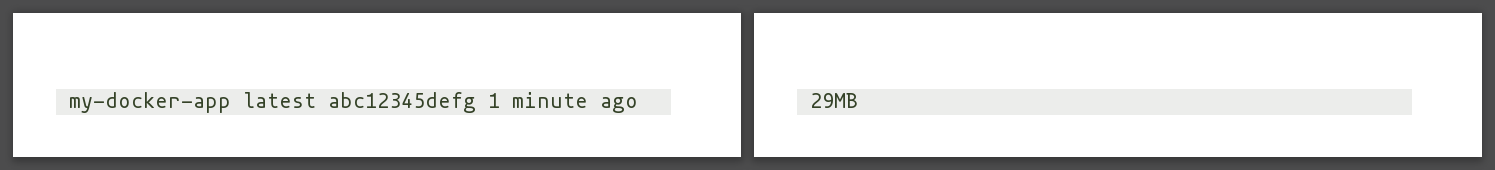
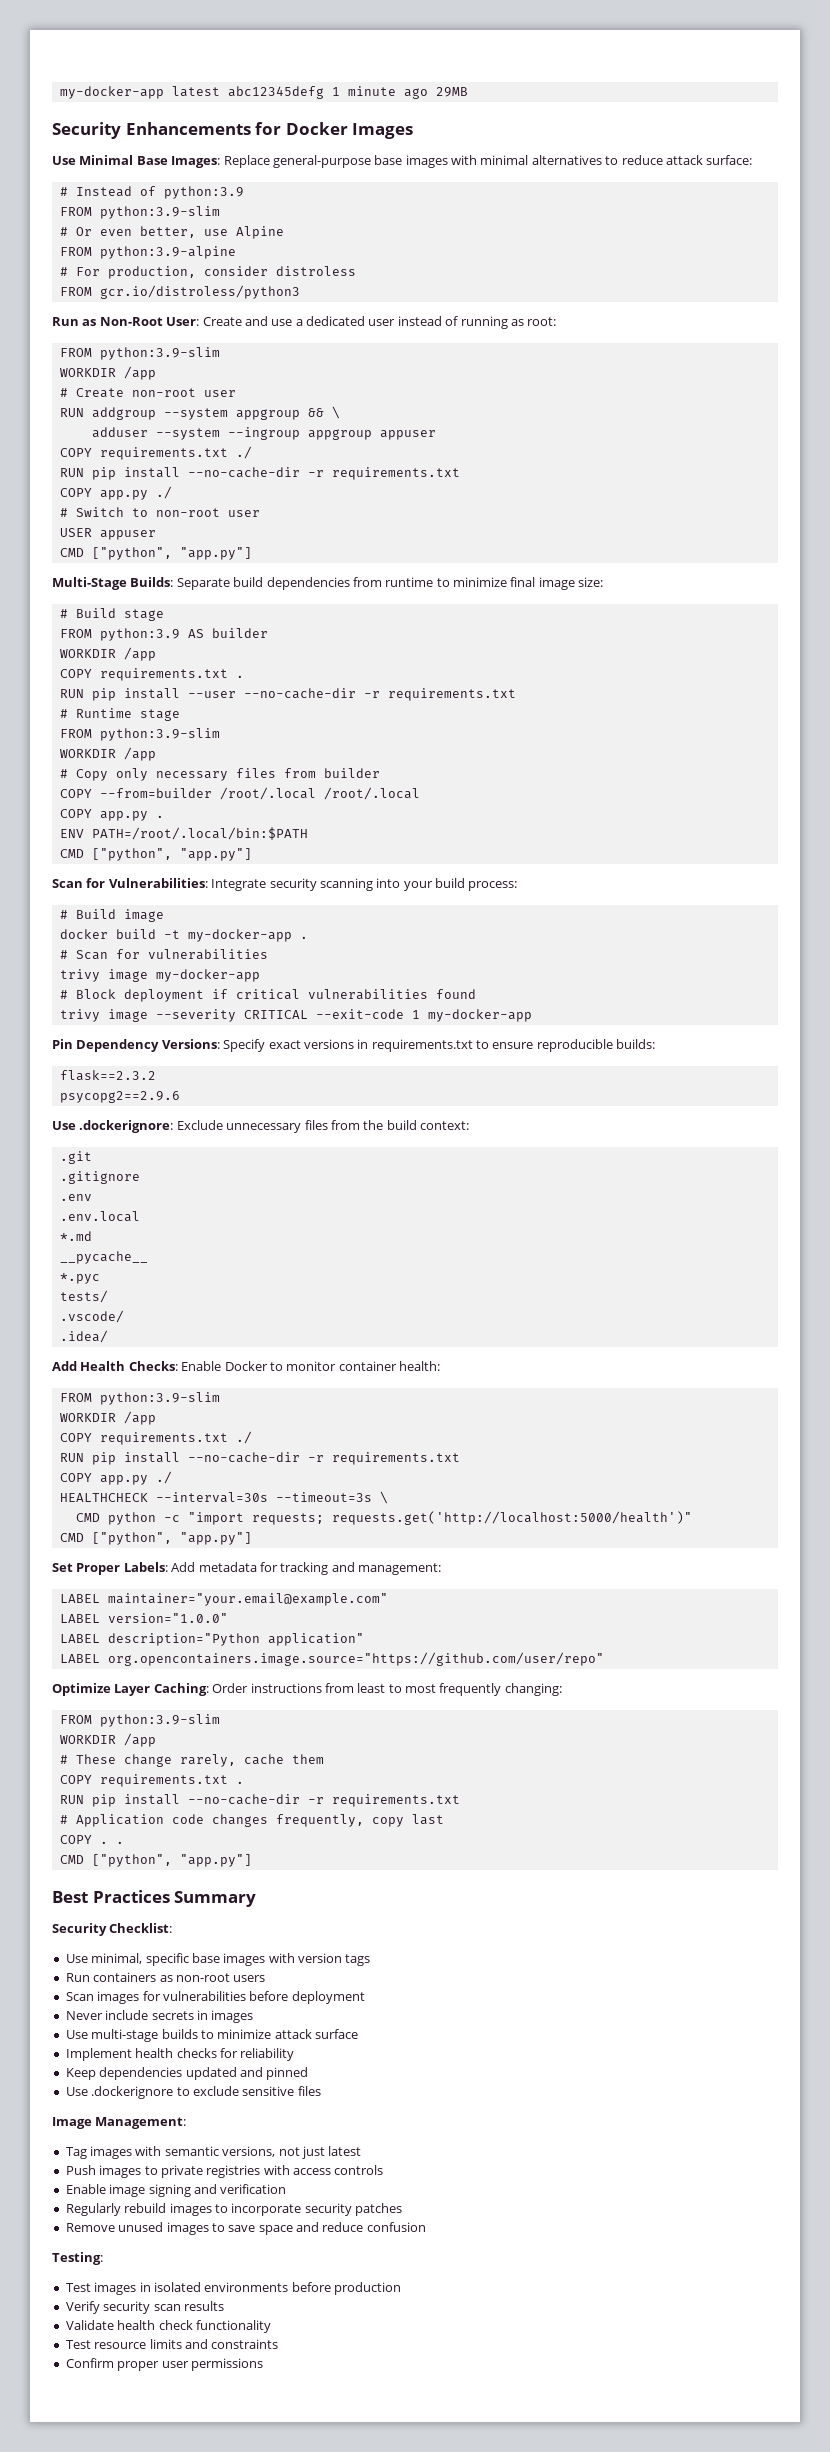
(858, 100) none -> [52,122,414,139] [52,155,753,168] [59,186,244,199] [59,206,220,219] [59,226,284,239] [59,246,236,259] [59,266,356,279] [59,285,300,299] [52,316,557,329] [59,347,220,360] [59,366,156,380] [59,388,236,398] [59,406,340,420] [91,427,436,440] [59,446,252,460] [59,467,460,480] [59,486,172,500] [59,507,260,517] [59,528,156,540] [59,547,252,560] [52,577,604,590] [59,608,164,621] [59,628,268,641] [59,647,156,661] [59,668,244,681] [59,688,516,701] [59,708,180,721] [59,728,220,741] [59,747,156,761] [59,768,380,781] [59,787,420,800] [59,809,164,821] [59,827,308,840] [59,848,252,861] [52,878,518,891] [59,909,164,922] [59,929,308,942] [59,949,268,960] [59,969,260,982] [59,989,476,1002] [59,1009,532,1022] [52,1039,656,1052] [59,1070,156,1081] [59,1091,180,1103] [52,1120,469,1133] [59,1151,92,1164] [59,1171,140,1184] [59,1194,92,1201] [59,1211,140,1222] [59,1231,92,1241] [59,1251,148,1264] [59,1273,100,1284] [59,1290,108,1303] [59,1310,124,1323] [59,1330,108,1343] [52,1361,440,1371] [59,1392,220,1405] [59,1411,156,1425] [59,1431,252,1445] [59,1452,460,1465] [59,1471,172,1485] [59,1491,388,1504] [75,1511,692,1525] [59,1532,252,1545] [52,1562,441,1575] [59,1593,388,1606] [59,1613,228,1623] [59,1633,364,1646] [59,1652,604,1666] [52,1683,562,1696] [59,1714,220,1727] [59,1733,156,1747] [59,1754,324,1767] [59,1774,244,1787] [59,1794,460,1807] [59,1814,444,1827] [59,1835,124,1844] [59,1854,252,1867] [52,1890,257,1907] [52,1923,173,1936] [65,1953,371,1966] [65,1972,266,1982] [65,1991,365,2004] [65,2010,254,2023] [65,2029,358,2042] [65,2048,295,2061] [65,2067,309,2080] [65,2086,321,2099] [52,2117,187,2129] [65,2146,362,2159] [65,2165,384,2178] [65,2184,287,2197] [65,2203,402,2216] [65,2222,426,2235] [52,2252,103,2265] [65,2282,401,2295] [65,2301,224,2314] [65,2320,271,2333] [65,2339,279,2349] [65,2358,263,2371] // Security Enhancements for Docker Images // Use Minimal Base Images: Replace general-purpose base images with minimal alternatives to reduce attack surface: // # Instead of python:3.9 // FROM python:3.9-slim // # Or even better, use Alpine // FROM python:3.9-alpine // # For production, consider distroless // FROM gcr.io/distroless/python3 // Run as Non-Root User: Create and use a dedicated user instead of running as root: // FROM python:3.9-slim // WORKDIR /app // # Create non-root user // RUN addgroup --system appgroup && \ // adduser --system --ingroup appgroup appuser // COPY requirements.txt ./ // RUN pip install --no-cache-dir -r requirements.txt // COPY app.py ./ // # Switch to non-root user // USER appuser // CMD ["python", "app.py"] // Multi-Stage Builds: Separate build dependencies from runtime to minimize final image size: // # Build stage // FROM python:3.9 AS builder // WORKDIR /app // COPY requirements.txt . // RUN pip install --user --no-cache-dir -r requirements.txt // # Runtime stage // FROM python:3.9-slim // WORKDIR /app // # Copy only necessary files from builder // COPY --from=builder /root/.local /root/.local // COPY app.py . // ENV PATH=/root/.local/bin:$PATH // CMD ["python", "app.py"] // Scan for Vulnerabilities: Integrate security scanning into your build process: // # Build image // docker build -t my-docker-app . // # Scan for vulnerabilities // trivy image my-docker-app // # Block deployment if critical vulnerabilities found // trivy image --severity CRITICAL --exit-code 1 my-docker-app // Pin Dependency Versions: Specify exact versions in requirements.txt to ensure reproducible builds: // flask==2.3.2 // psycopg2==2.9.6 // Use .dockerignore: Exclude unnecessary files from the build context: // .git // .gitignore // .env // .env.local // *.md // __pycache__ // *.pyc // tests/ // .vscode/ // .idea/ // Add Health Checks: Enable Docker to monitor container health: // FROM python:3.9-slim // WORKDIR /app // COPY requirements.txt ./ // RUN pip install --no-cache-dir -r requirements.txt // COPY app.py ./ // HEALTHCHECK --interval=30s --timeout=3s \ // CMD python -c "import requests; requests.get('http://localhost:5000/health')" // CMD ["python", "app.py"] // Set Proper Labels: Add metadata for tracking and management: // LABEL maintainer="your.email@example.com" // LABEL version="1.0.0" // LABEL description="Python application" // LABEL org.opencontainers.image.source="https://github.com/user/repo" // Optimize Layer Caching: Order instructions from least to most frequently changing: // FROM python:3.9-slim // WORKDIR /app // # These change rarely, cache them // COPY requirements.txt . // RUN pip install --no-cache-dir -r requirements.txt // # Application code changes frequently, copy last // COPY . . // CMD ["python", "app.py"] // Best Practices Summary // Security Checklist: // Use minimal, specific base images with version tags // Run containers as non-root users // Scan images for vulnerabilities before deployment // Never include secrets in images // Use multi-stage builds to minimize attack surface // Implement health checks for reliability // Keep dependencies updated and pinned // Use .dockerignore to exclude sensitive files // Image Management: // Tag images with semantic versions, not just latest // Push images to private registries with access controls // Enable image signing and verification // Regularly rebuild images to incorporate security patches // Remove unused images to save space and reduce confusion // Testing: // Test images in isolated environments before production // Verify security scan results // Validate health check functionality // Test resource limits and constraints // Confirm proper user permissions

